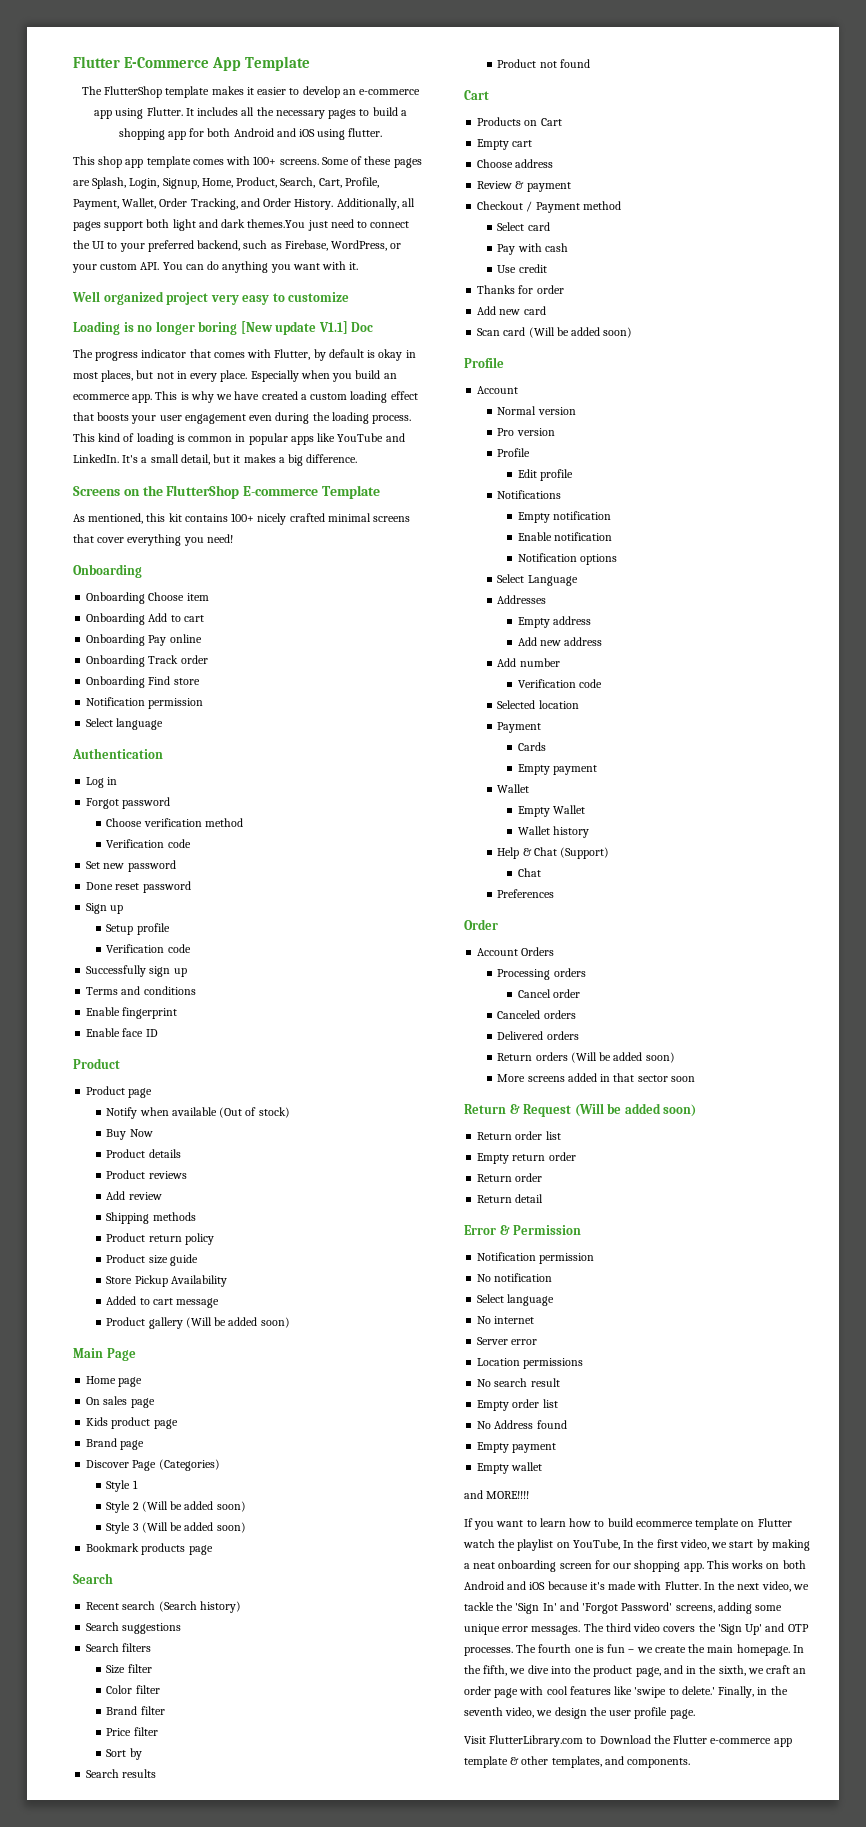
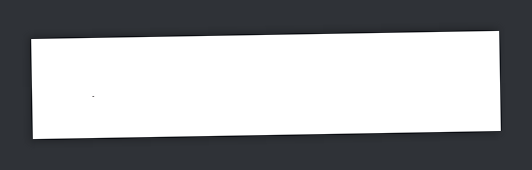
[73,56,311,71] [81,86,421,98] [94,107,407,119] [118,128,383,140] [73,156,422,168] [73,177,379,189] [73,198,415,210] [73,219,410,231] [73,240,402,252] [72,261,359,273] [72,291,350,305] [73,321,374,335] [73,349,416,361] [73,370,397,382] [73,391,418,403] [73,412,412,424] [73,433,405,445] [73,454,358,466] [73,485,380,499] [73,513,411,525] [73,534,233,546] [73,564,142,578] [86,592,209,604] [86,613,204,625] [86,634,202,646] [86,655,208,667] [86,676,200,688] [86,697,204,709] [86,718,164,730] [72,748,163,759] [86,777,118,788] [86,797,171,809] [106,818,243,827] [106,839,191,848] [86,860,176,872] [86,881,191,893] [86,903,124,914] [106,923,170,935] [106,944,191,953] [86,965,187,977] [86,986,196,995] [86,1007,178,1019] [86,1028,158,1037] [73,1058,120,1069] [86,1086,153,1098] [106,1107,290,1119] [106,1129,153,1140] [106,1149,181,1158] [106,1170,187,1179] [106,1191,162,1200] [106,1212,196,1224] [106,1233,214,1245] [106,1254,198,1266] [106,1275,227,1287] [106,1296,220,1308] [106,1317,290,1329] [73,1348,136,1361] [86,1376,143,1387] [86,1396,155,1408] [86,1417,178,1429] [86,1438,145,1450] [86,1459,220,1471] [106,1480,138,1492] [106,1501,246,1513] [106,1522,246,1534] [86,1543,213,1555] [73,1573,113,1584] [86,1601,241,1613] [86,1622,182,1634] [86,1643,152,1652] [106,1664,152,1674] [106,1685,160,1694] [106,1706,165,1715] [106,1727,158,1736] [106,1748,142,1760] [86,1769,157,1778] [497,59,590,68] [464,90,489,100] [477,117,562,126] [477,139,533,150] [477,159,554,168] [477,181,571,192] [477,201,621,213] [497,222,550,231] [497,243,568,255] [497,264,547,273] [477,285,564,294] [477,306,546,315] [477,327,633,338] [464,357,504,368] [477,386,519,394] [497,406,576,415] [497,428,555,436] [497,448,531,457] [517,469,573,481] [497,490,562,499] [517,511,611,523] [517,532,612,541] [517,553,617,565] [497,574,578,586] [497,595,547,604] [517,616,591,628] [517,637,603,646] [497,658,560,667] [517,679,602,688] [497,700,579,709] [497,722,542,733] [517,742,546,751] [517,764,597,775] [497,784,530,793] [517,805,585,817] [517,826,589,838] [497,847,610,859] [517,868,541,877] [497,889,555,898] [464,919,498,930] [477,947,555,956] [497,968,586,980] [517,989,580,998] [497,1010,576,1019] [497,1031,579,1040] [497,1052,675,1063] [497,1073,695,1082] [464,1103,697,1117] [477,1131,561,1140] [477,1152,576,1164] [477,1173,543,1182] [477,1194,544,1203] [464,1225,582,1235] [477,1252,595,1264] [477,1273,553,1282] [477,1294,555,1306] [477,1316,535,1324] [477,1337,538,1345] [477,1358,584,1369] [477,1378,560,1387] [477,1399,558,1411] [477,1420,567,1429] [477,1442,557,1453] [477,1462,543,1474] [464,1490,530,1499] [464,1518,792,1530] [463,1539,810,1551] [464,1560,806,1572] [464,1581,809,1592] [464,1602,783,1614] [464,1623,809,1635] [464,1644,804,1656] [464,1665,807,1677] [464,1686,788,1698] [464,1707,695,1719] [464,1735,792,1747] [464,1756,691,1768] Flutter E-Commerce App Template // The FlutterShop template makes it easier to develop an e-commerce app using Flutter. It includes all the necessary pages to build a shopping app for both Android and iOS using flutter. // This shop app template comes with 100+ screens. Some of these pages are Splash, Login, Signup, Home, Product, Search, Cart, Profile, Payment, Wallet, Order Tracking, and Order History. Additionally, all pages support both light and dark themes.You just need to connect the UI to your preferred backend, such as Firebase, WordPress, or your custom API. You can do anything you want with it. // Well organized project very easy to customize // Loading is no longer boring [New update V1.1] Doc // The progress indicator that comes with Flutter, by default is okay in most places, but not in every place. Especially when you build an ecommerce app. This is why we have created a custom loading effect that boosts your user engagement even during the loading process. This kind of loading is common in popular apps like YouTube and LinkedIn. It's a small detail, but it makes a big difference. // Screens on the FlutterShop E-commerce Template // As mentioned, this kit contains 100+ nicely crafted minimal screens that cover everything you need! // Onboarding // Onboarding Choose item // Onboarding Add to cart // Onboarding Pay online // Onboarding Track order // Onboarding Find store // Notification permission // Select language // Authentication // Log in // Forgot password // Choose verification method // Verification code // Set new password // Done reset password // Sign up // Setup profile // Verification code // Successfully sign up // Terms and conditions // Enable fingerprint // Enable face ID // Product // Product page // Notify when available (Out of stock) // Buy Now // Product details // Product reviews // Add review // Shipping methods // Product return policy // Product size guide // Store Pickup Availability // Added to cart message // Product gallery (Will be added soon) // Main Page // Home page // On sales page // Kids product page // Brand page // Discover Page (Categories) // Style 1 // Style 2 (Will be added soon) // Style 3 (Will be added soon) // Bookmark products page // Search // Recent search (Search history) // Search suggestions // Search filters // Size filter // Color filter // Brand filter // Price filter // Sort by // Search results // Product not found // Cart // Products on Cart // Empty cart // Choose address // Review & payment // Checkout / Payment method // Select card // Pay with cash // Use credit // Thanks for order // Add new card // Scan card (Will be added soon) // Profile // Account // Normal version // Pro version // Profile // Edit profile // Notifications // Empty notification // Enable notification // Notification options // Select Language // Addresses // Empty address // Add new address // Add number // Verification code // Selected location // Payment // Cards // Empty payment // Wallet // Empty Wallet // Wallet history // Help & Chat (Support) // Chat // Preferences // Order // Account Orders // Processing orders // Cancel order // Canceled orders // Delivered orders // Return orders (Will be added soon) // More screens added in that sector soon // Return & Request (Will be added soon) // Return order list // Empty return order // Return order // Return detail // Error & Permission // Notification permission // No notification // Select language // No internet // Server error // Location permissions // No search result // Empty order list // No Address found // Empty payment // Empty wallet // and MORE!!!! // If you want to learn how to build ecommerce template on Flutter watch the playlist on YouTube, In the first video, we start by making a neat onboarding screen for our shopping app. This works on both Android and iOS because it's made with Flutter. In the next video, we tackle the 'Sign In' and 'Forgot Password' screens, adding some unique error messages. The third video covers the 'Sign Up' and OTP processes. The fourth one is fun – we create the main homepage. In the fifth, we dive into the product page, and in the sixth, we craft an order page with cool features like 'swipe to delete.' Finally, in the seventh video, we design the user profile page. // Visit FlutterLibrary.com to Download the Flutter e-commerce app template & other templates, and components. -> [91,95,96,98] .

